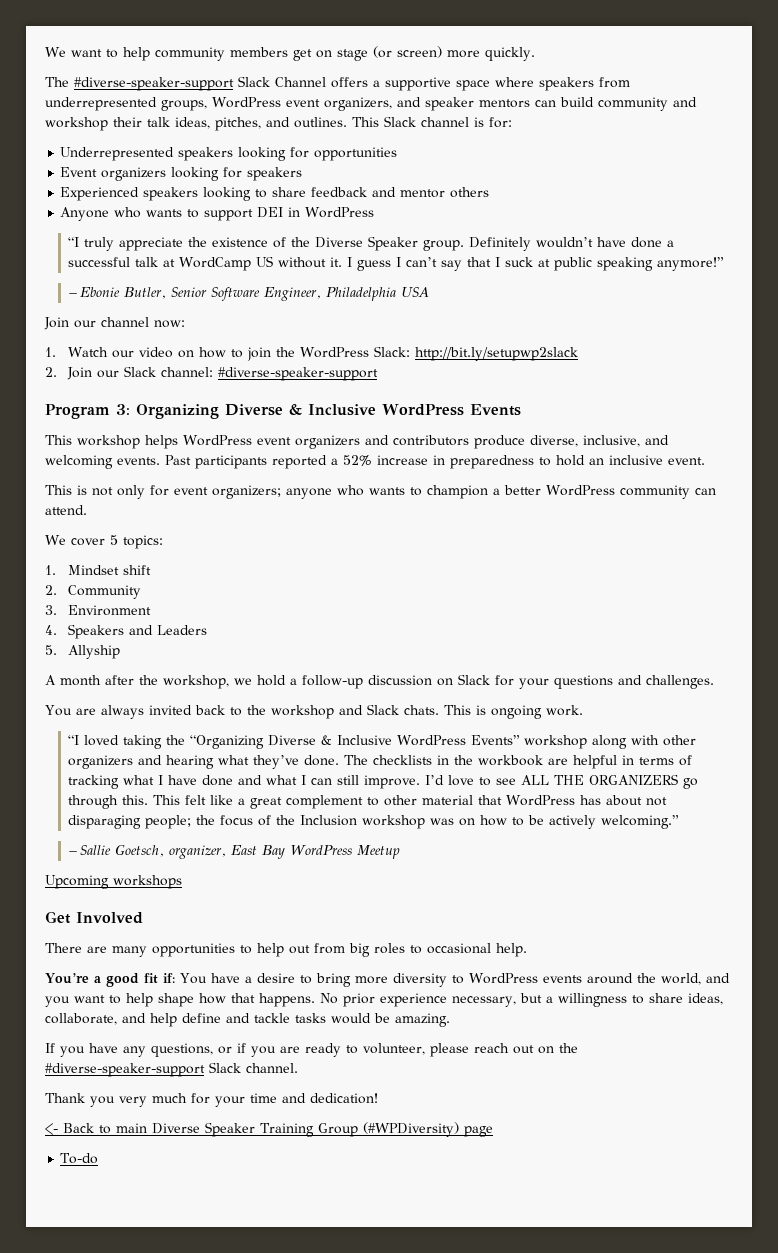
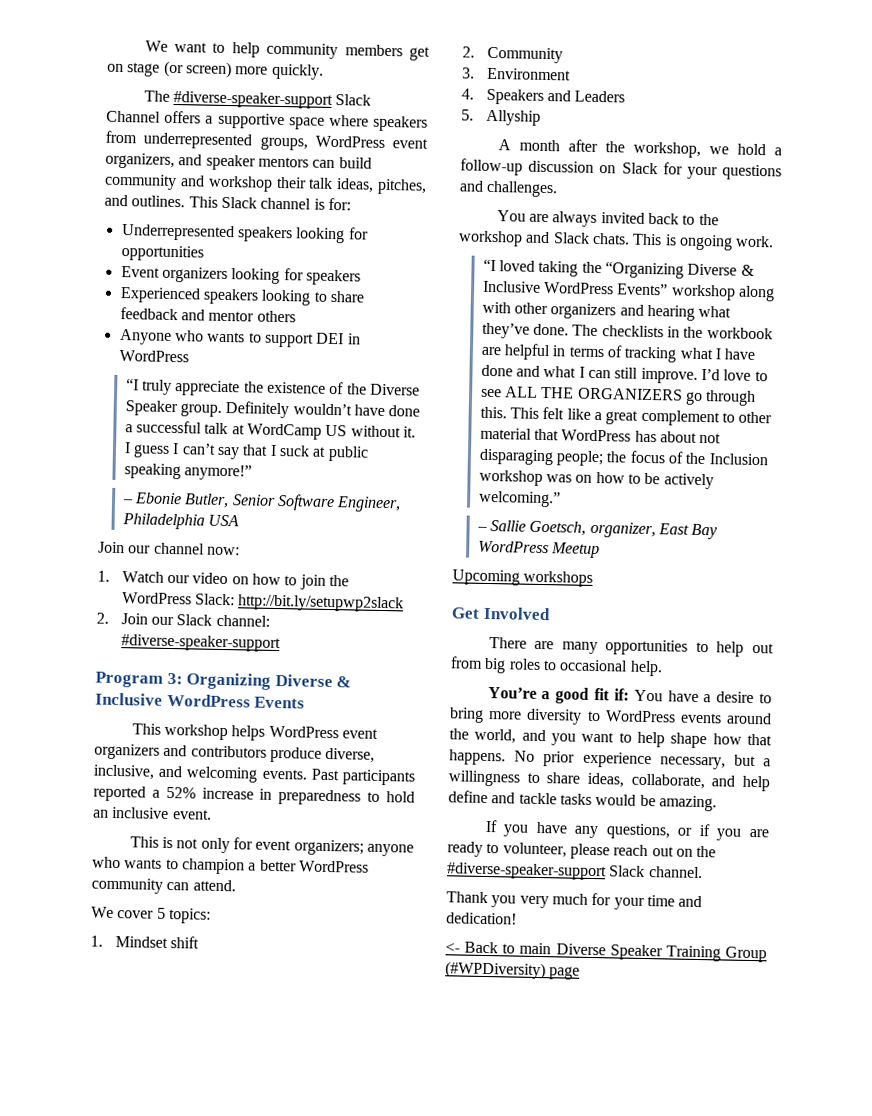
[60,1153,99,1164] // To-do -> (581, 973) none

